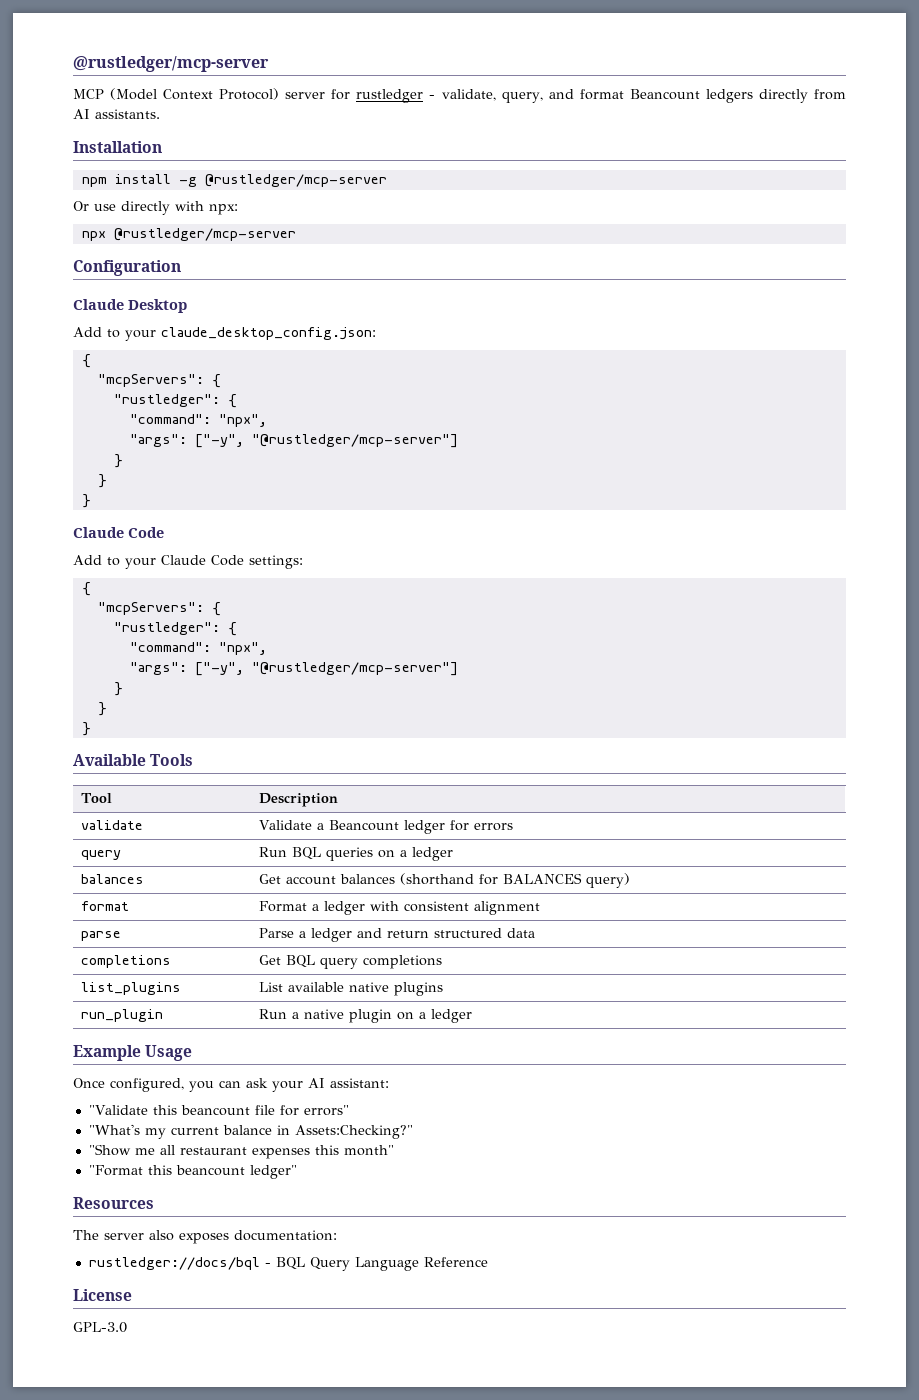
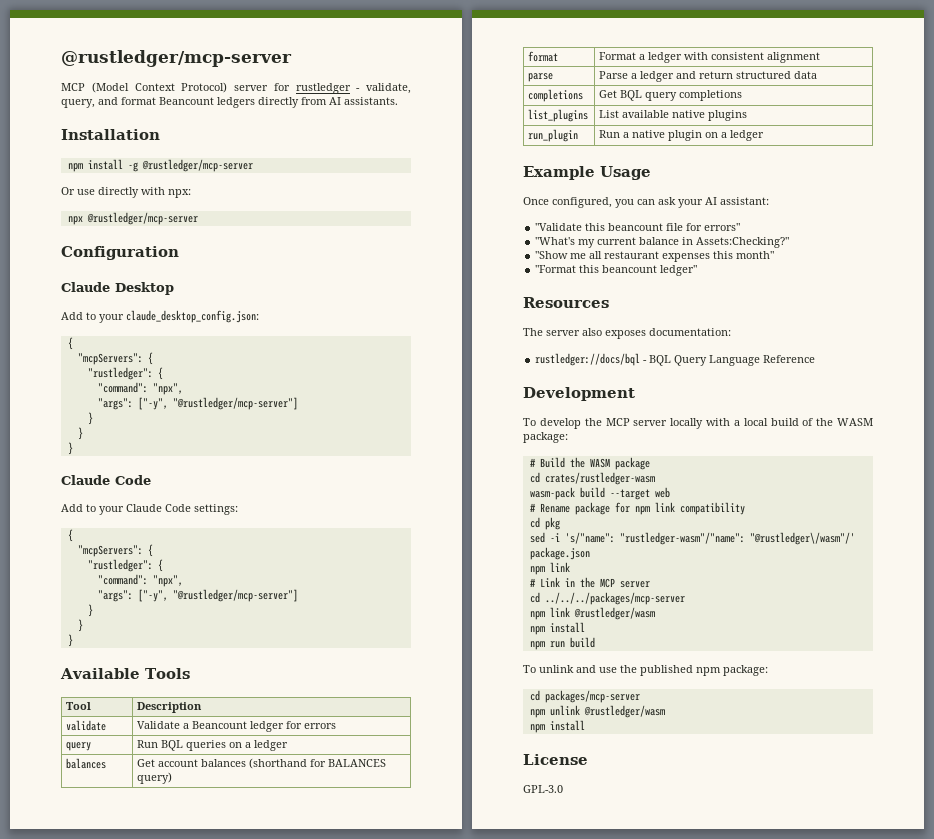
(488, 1262) none -> [523,387,635,401] [523,418,873,429] [523,432,568,443] [529,457,650,470] [529,472,655,485] [529,487,670,500] [529,502,745,515] [529,517,560,530] [529,532,855,545] [529,547,590,560] [529,562,570,575] [529,577,650,588] [529,592,685,605] [529,607,655,620] [529,622,585,635] [529,637,595,650] [523,665,768,676] [529,690,640,703] [529,705,665,718] [529,720,585,733] // Development // To develop the MCP server locally with a local build of the WASM package: // # Build the WASM package // cd crates/rustledger-wasm // wasm-pack build --target web // # Rename package for npm link compatibility // cd pkg // sed -i 's/"name": "rustledger-wasm"/"name": "@rustledger\/wasm"/' package.json // npm link // # Link in the MCP server // cd ../../../packages/mcp-server // npm link @rustledger/wasm // npm install // npm run build // To unlink and use the published npm package: // cd packages/mcp-server // npm unlink @rustledger/wasm // npm install

